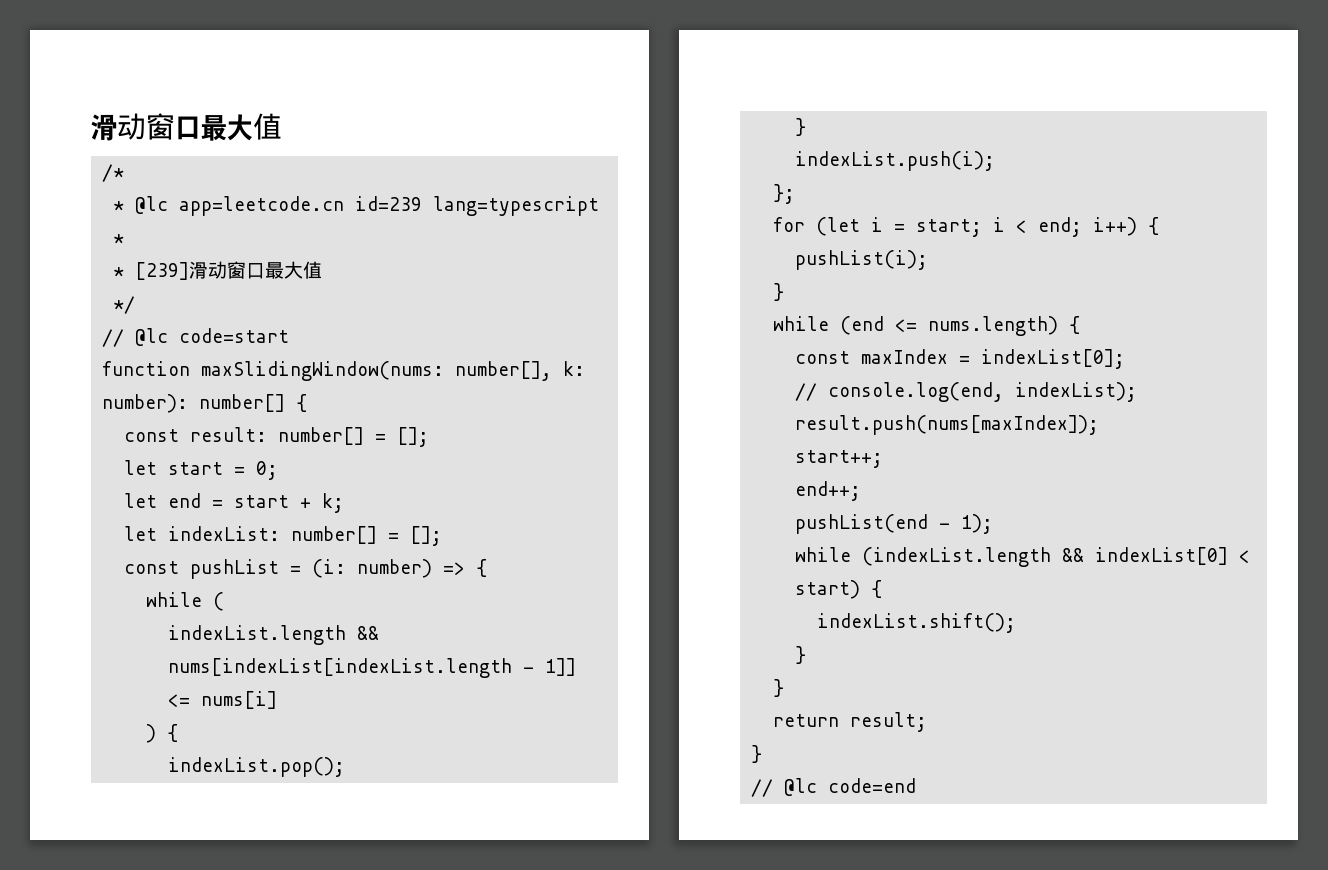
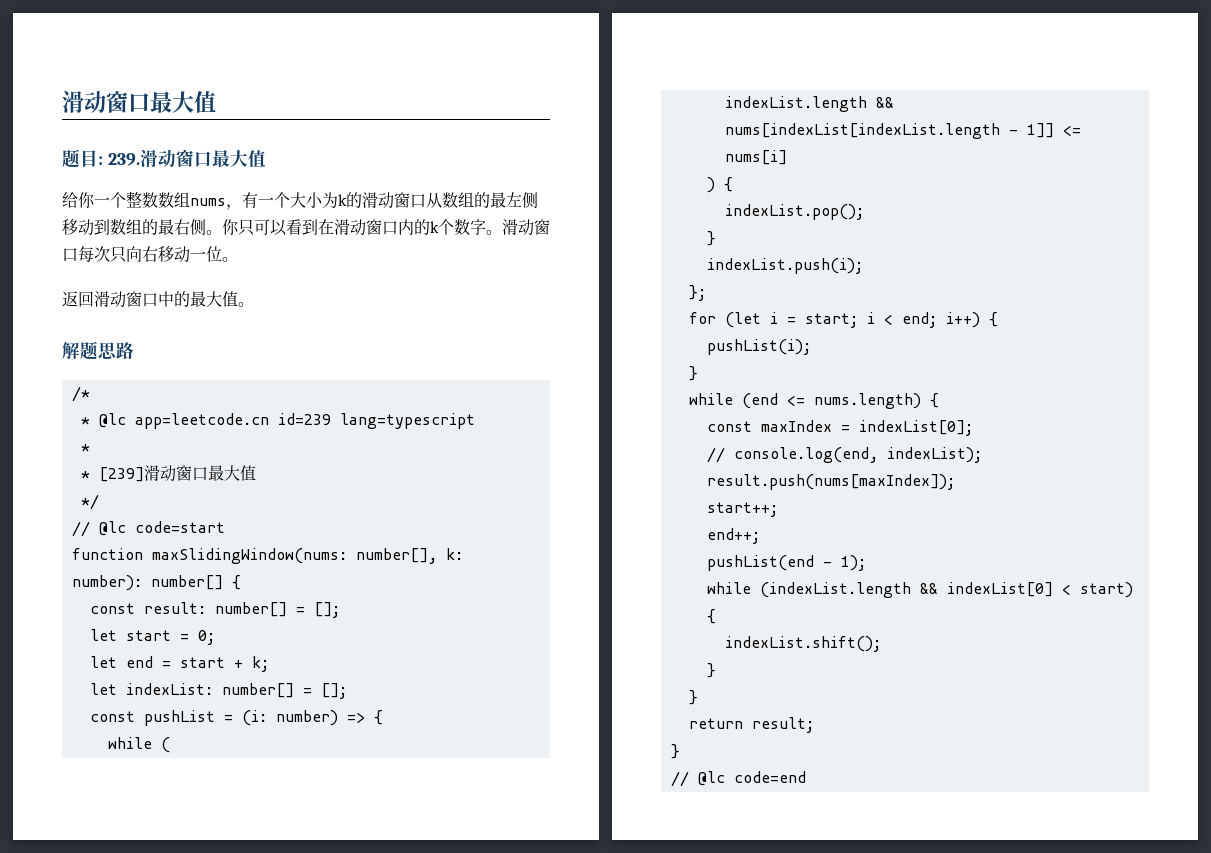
[91,113,282,141] 滑动窗口最大值 -> [62,91,216,113] [62,149,266,168] [62,191,538,210] [62,219,550,236] [62,246,238,263] [62,291,254,308] [62,341,134,360] 滑动窗口最大值 // 题目: 239.滑动窗口最大值 // 给你一个整数数组nums，有一个大小为k的滑动窗口从数组的最左侧移动到数组的最右侧。你只可以看到在滑动窗口内的k个数字。滑动窗口每次只向右移动一位。 // 返回滑动窗口中的最大值。 // 解题思路

